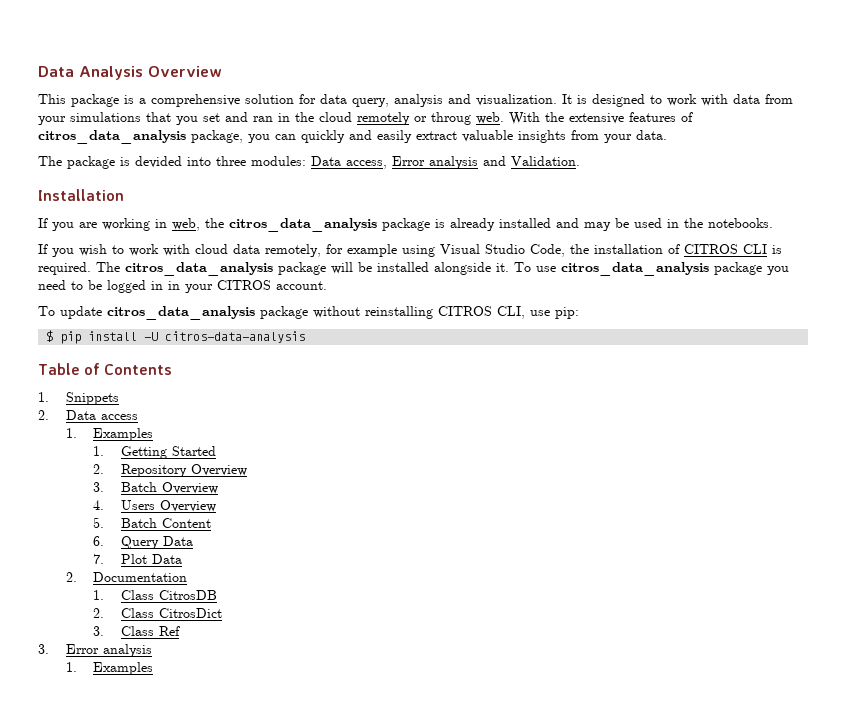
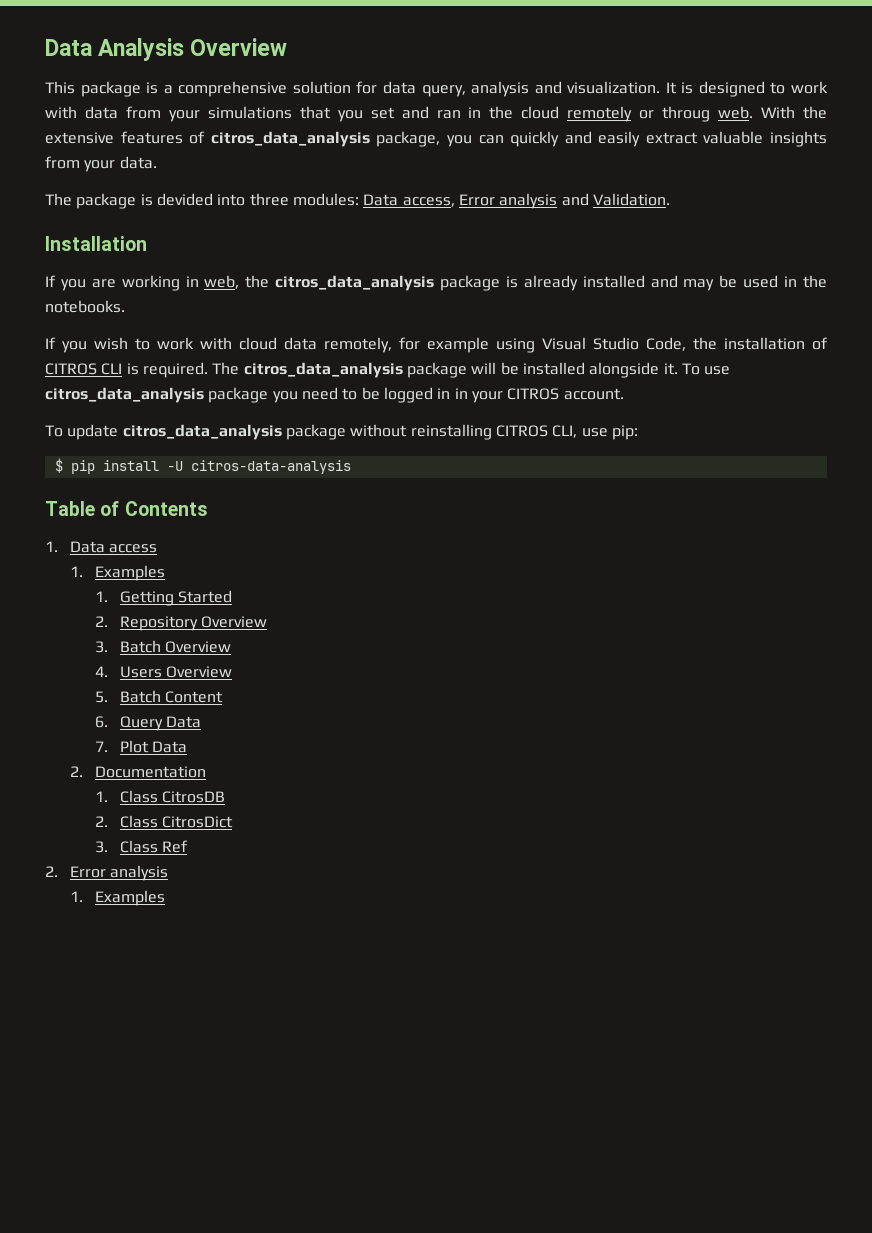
[65,392,119,405] [38,410,49,420] Snippets // 2. -> (58, 546) none
[38,644,49,654] 3. -> [45,866,58,877] 2.

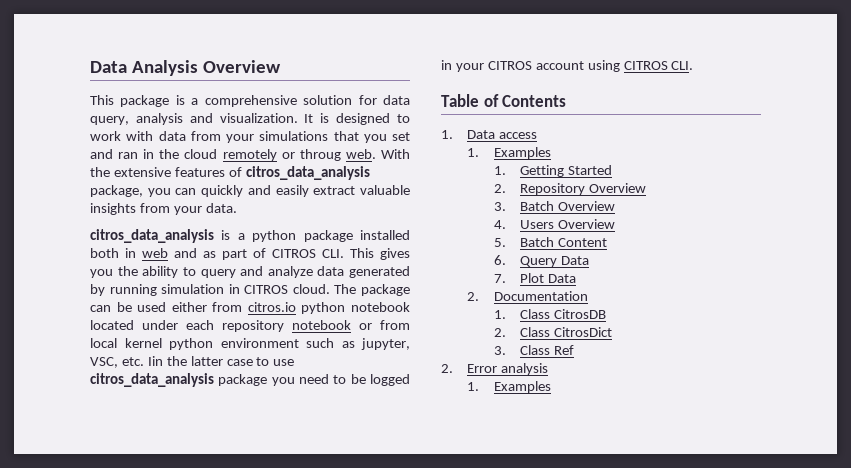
[45,193,670,209] [45,236,147,251] [45,275,827,291] [45,300,125,313] [45,337,828,353] [45,362,700,378] The package is devided into three modules: Data access, Error analysis and Validation. // Installation // If you are working in web, the citros_data_analysis package is already installed and may be used in the notebooks. // If you wish to work with cloud data remotely, for example using Visual Studio Code, the installation of CITROS CLI is required. The citros_data_analysis package will be installed alongside it. To -> [90,229,410,243] [90,248,410,260] [90,266,410,278] [90,284,411,296] [90,302,410,314] [90,320,410,332] [90,338,410,350] [90,356,270,368] citros_data_analysis is a python package installed both in web and as part of CITROS CLI. This gives you the ability to query and analyze data generated by running simulation in CITROS cloud. The package can be used either from citros.io python notebook located under each repository notebook or from local kernel python environment such as jupyter, VSC, etc. Iin the latter case to
[454,388,468,399] in -> (452, 65) none
[563,388,624,400] [45,424,638,440] [54,458,351,474] account. // To update citros_data_analysis package without reinstalling CITROS CLI, use pip: // $ pip install -U citros-data-analysis -> [535,60,694,72] account using CITROS CLI.

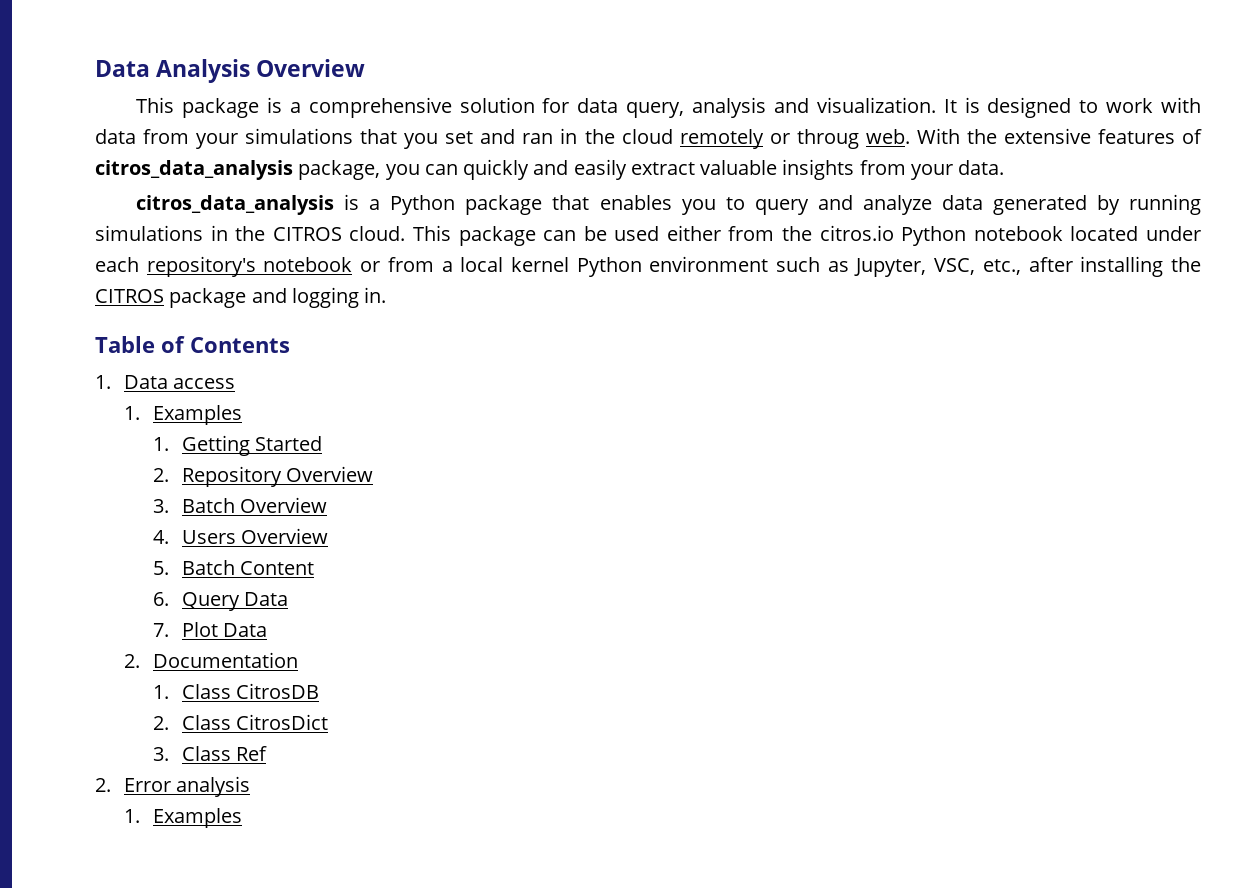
[252,230,410,242] [90,248,410,260] [90,266,179,278] python package installed both in web and as part of CITROS CLI. This gives you the ability -> [390,195,716,215] Python package that enables you
[161,284,240,294] simulation in -> [95,225,266,241] simulations in the
[334,284,357,294] The -> [412,225,451,241] This
[247,302,346,314] citros.io python -> [782,225,967,246] the citros.io Python
[222,320,284,332] repository -> [146,256,256,277] repository's
(410, 325) none -> [441,261,453,272] a
[169,338,213,350] python -> [576,257,642,277] Python
[361,338,410,350] [90,356,295,368] [90,373,410,387] [441,60,694,72] jupyter, VSC, etc. Iin the latter case to use citros_data_analysis package you need to be logged in your CITROS account using CITROS CLI. -> [854,256,1201,277] [95,287,387,308] Jupyter, VSC, etc., after installing the CITROS package and logging in.

